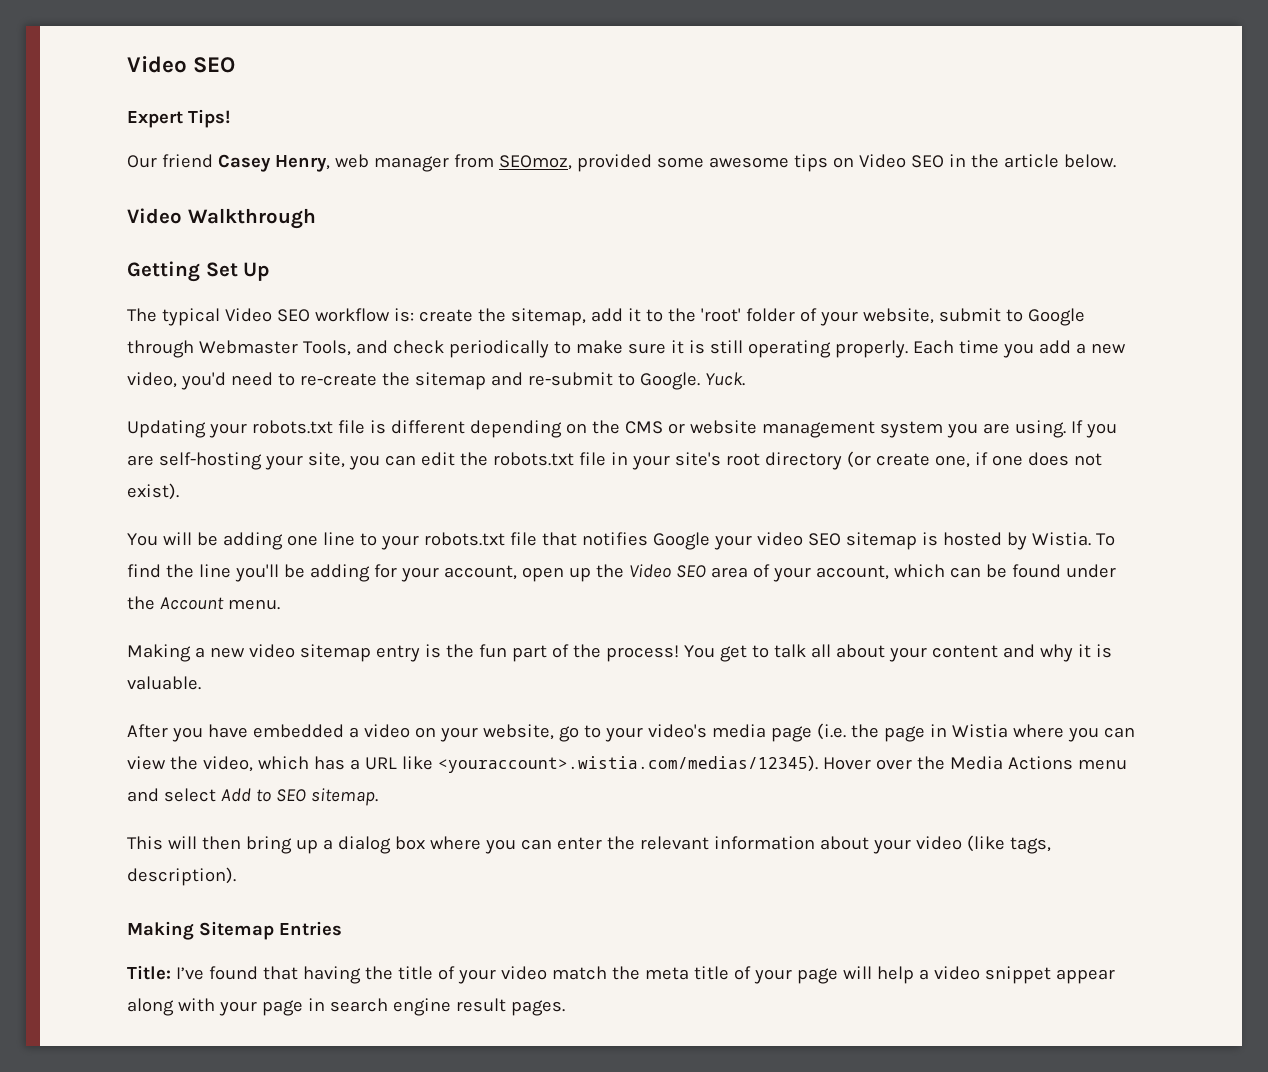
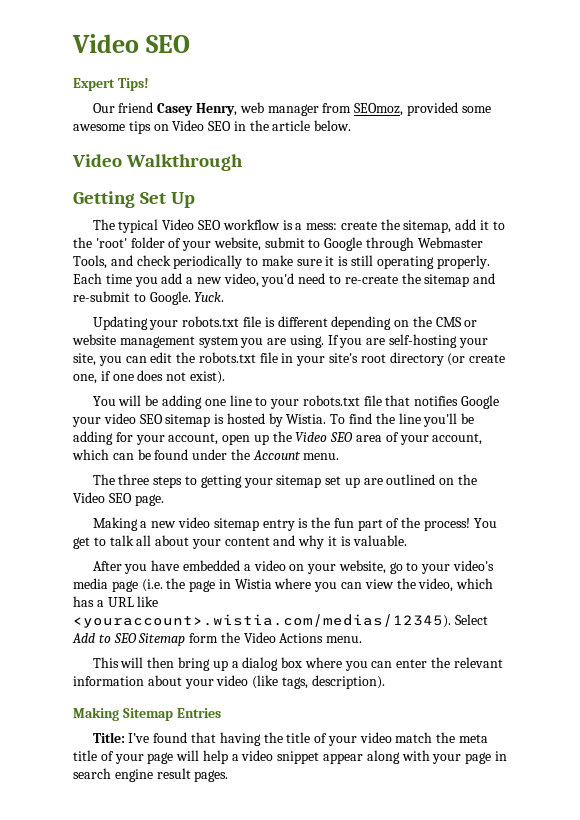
[393,308,414,322] is: -> [282,220,338,230] is a mess:
(280, 604) none -> [92,474,477,488] [73,492,164,506] // The three steps to getting your sitemap set up are outlined on the Video SEO page.
[822,756,1127,770] [127,788,378,806] Hover over the Media Actions menu and select Add to SEO sitemap. -> [454,614,488,625] [72,632,363,646] Select Add to SEO Sitemap form the Video Actions menu.

